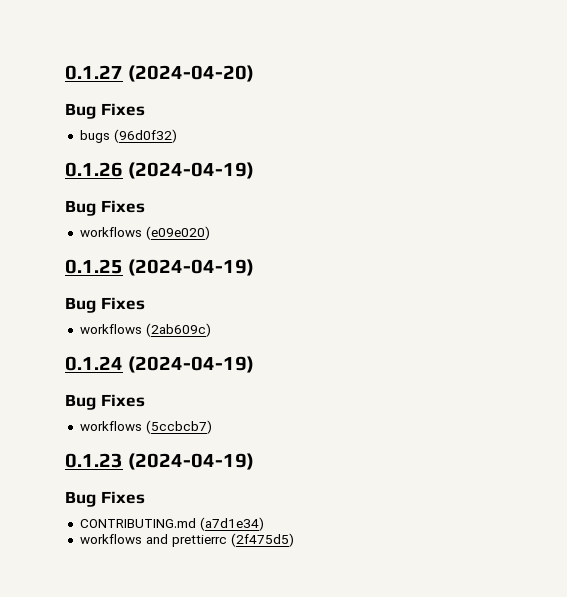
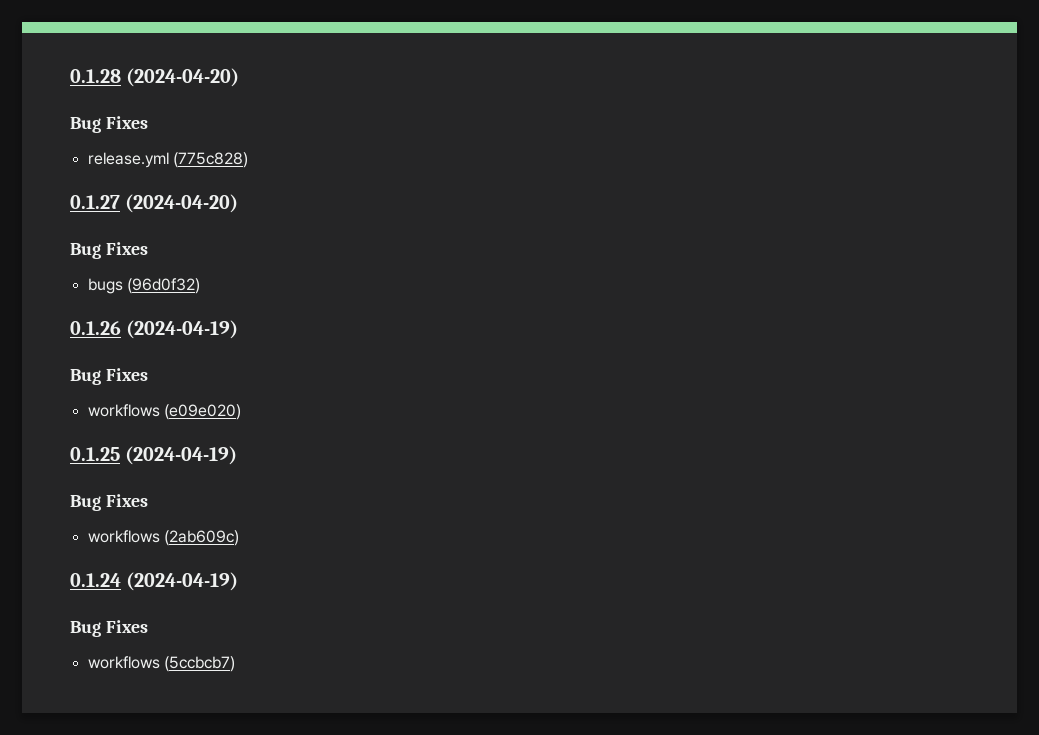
(65, 72) none -> [70,68,240,87] [70,116,148,133] [87,152,248,168] 0.1.28 (2024-04-20) // Bug Fixes // release.yml (775c828) //
[65,453,255,470] [65,491,145,507] [79,517,264,531] [79,533,294,547] // 0.1.23 (2024-04-19) // Bug Fixes // CONTRIBUTING.md (a7d1e34) // workflows and prettierrc (2f475d5) -> (235, 664) none

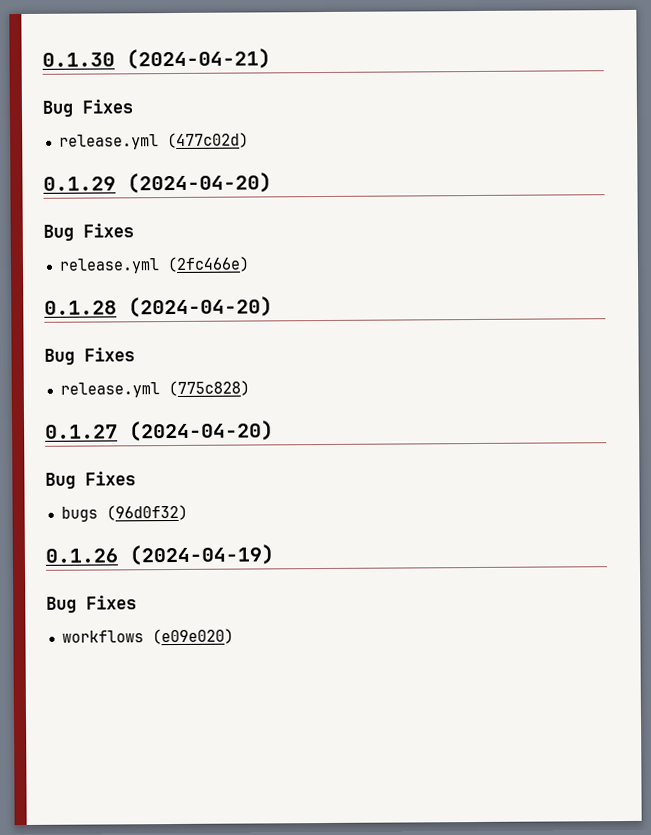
(70, 76) none -> [42,48,271,70] [42,99,133,117] [58,132,249,150] [43,172,272,194] [43,223,134,241] [58,256,250,274] 0.1.30 (2024-04-21) // Bug Fixes // release.yml (477c02d) // 0.1.29 (2024-04-20) // Bug Fixes // release.yml (2fc466e) //
[70,446,238,465] [70,494,148,511] [87,530,239,546] [70,572,239,591] [70,620,148,637] [87,656,235,672] // 0.1.25 (2024-04-19) // Bug Fixes // workflows (2ab609c) // 0.1.24 (2024-04-19) // Bug Fixes // workflows (5ccbcb7) -> (234, 636) none

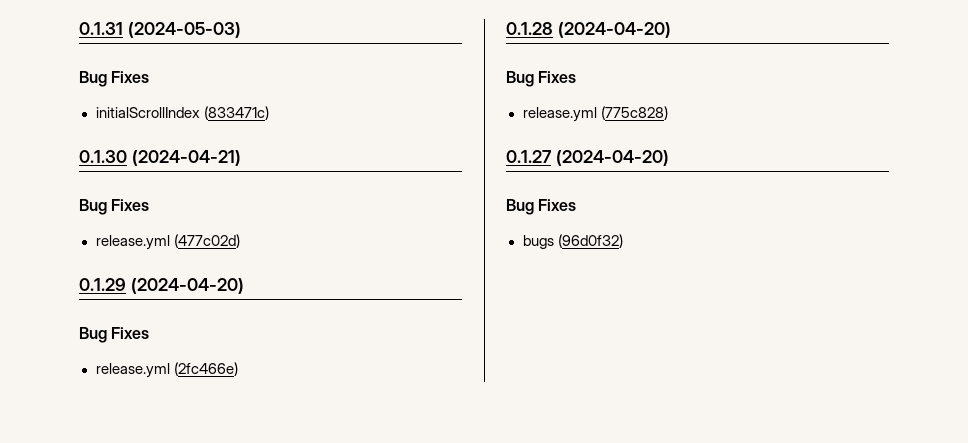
(42, 59) none -> [79,22,241,38] [79,71,150,87] [95,106,269,120] 0.1.31 (2024-05-03) // Bug Fixes // initialScrollIndex (833471c) //
[45,544,274,566] [46,595,137,613] [61,628,234,645] // 0.1.26 (2024-04-19) // Bug Fixes // workflows (e09e020) -> (623, 241) none

